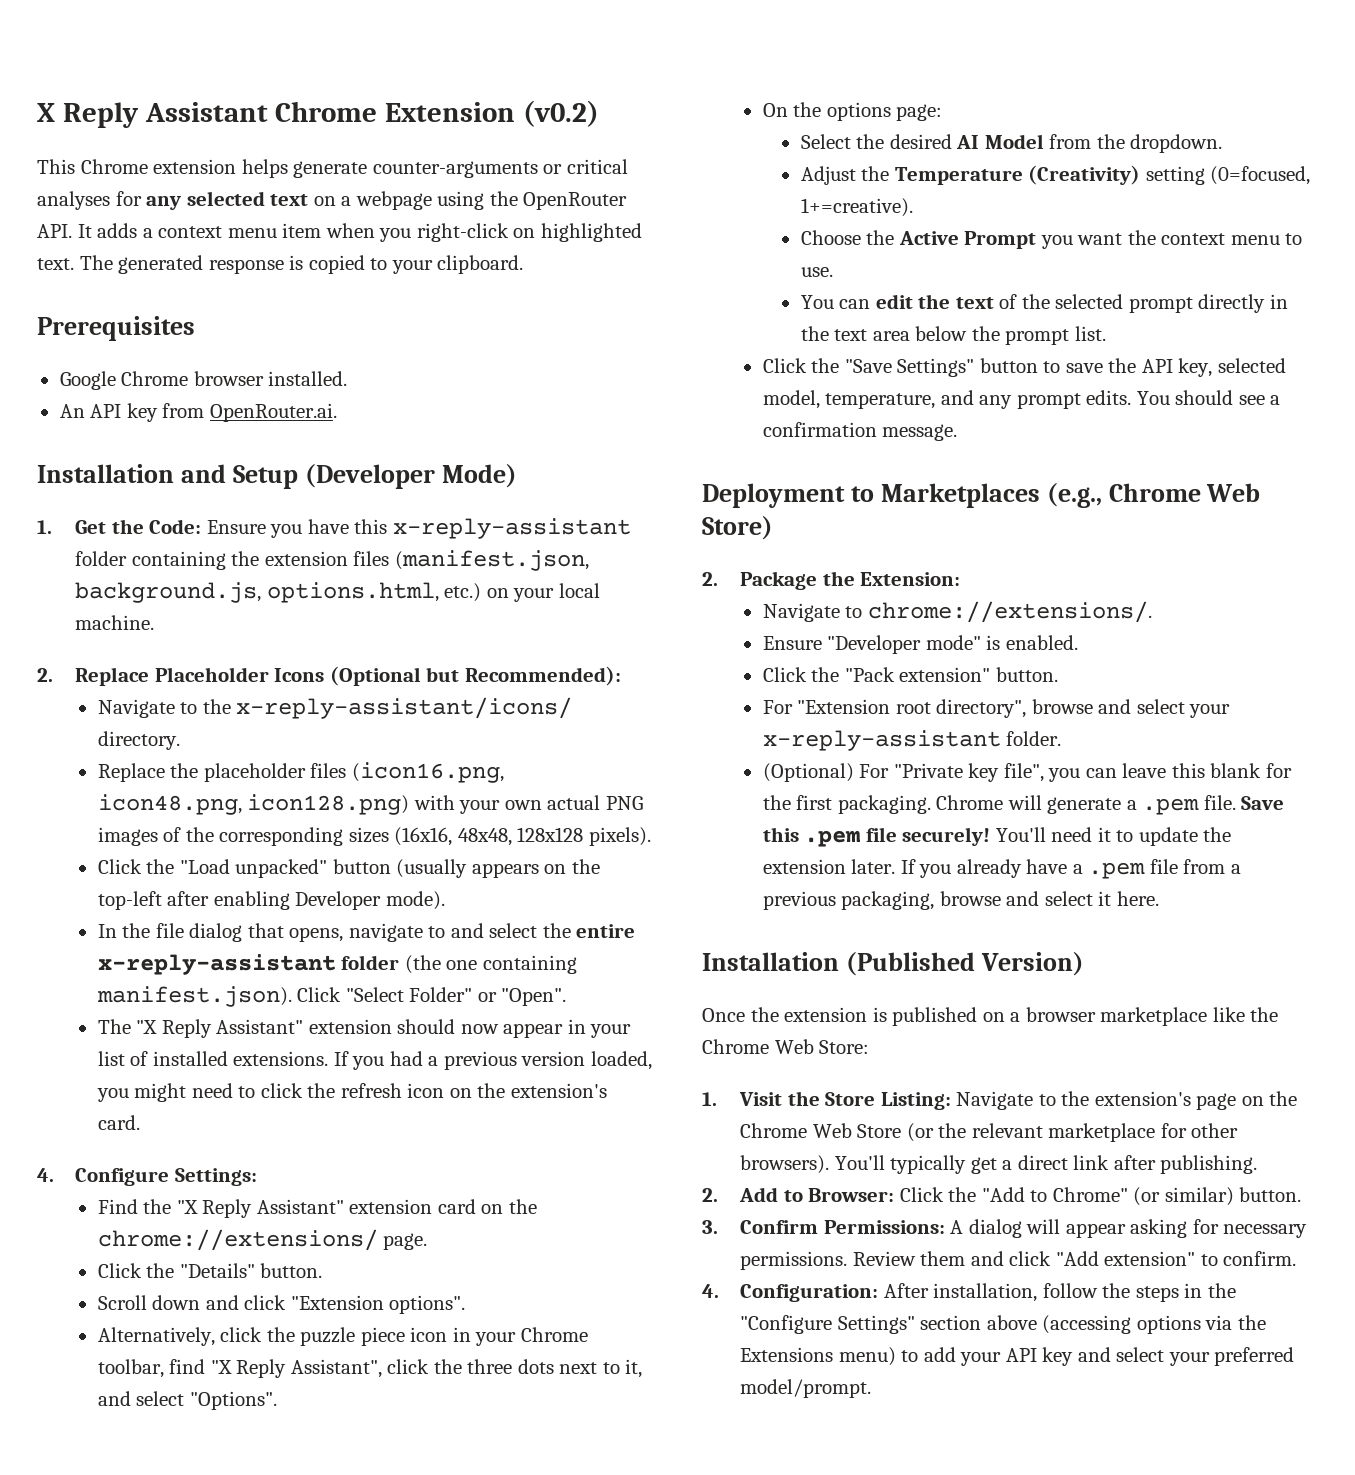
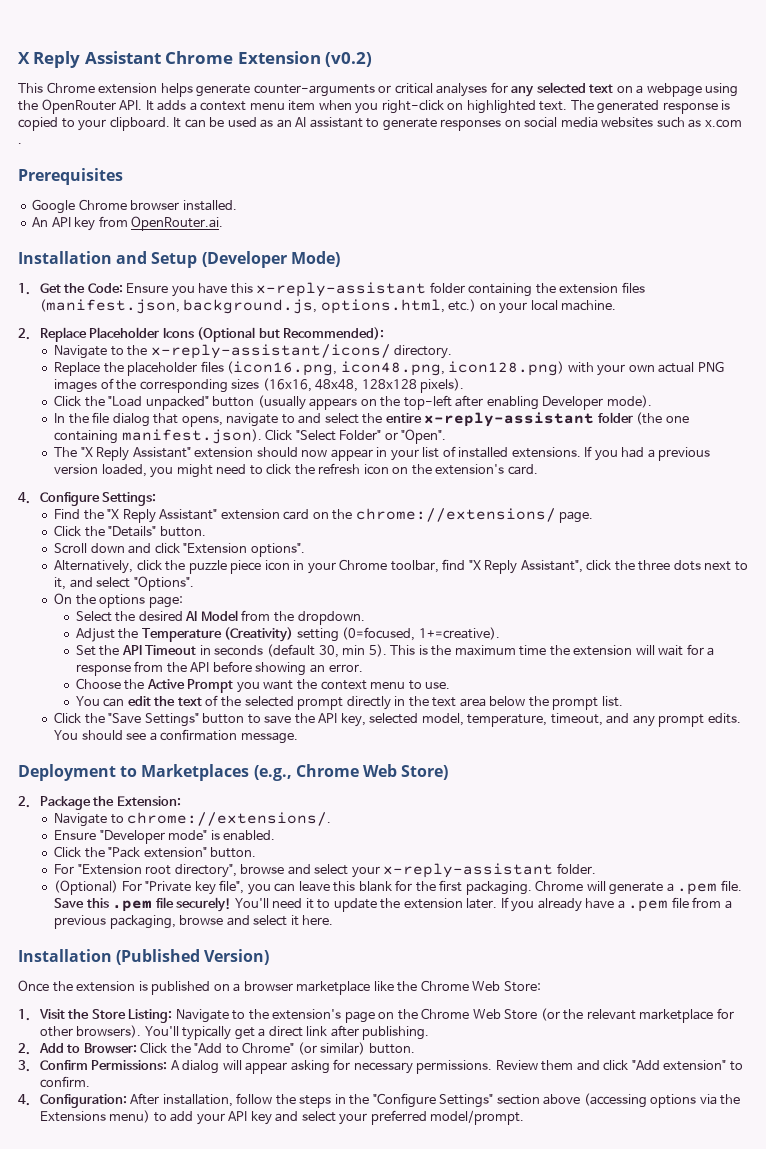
(524, 264) none -> [173,117,742,131] [18,143,22,144] It can be used as an AI assistant to generate responses on social media websites such as x.com .
(913, 207) none -> [75,644,715,658] [75,661,363,676] // Set the API Timeout in seconds (default 30, min 5). This is the maximum time the extension will wait for a response from the API before showing an error.
(936, 401) none -> [550,713,603,726] timeout,

